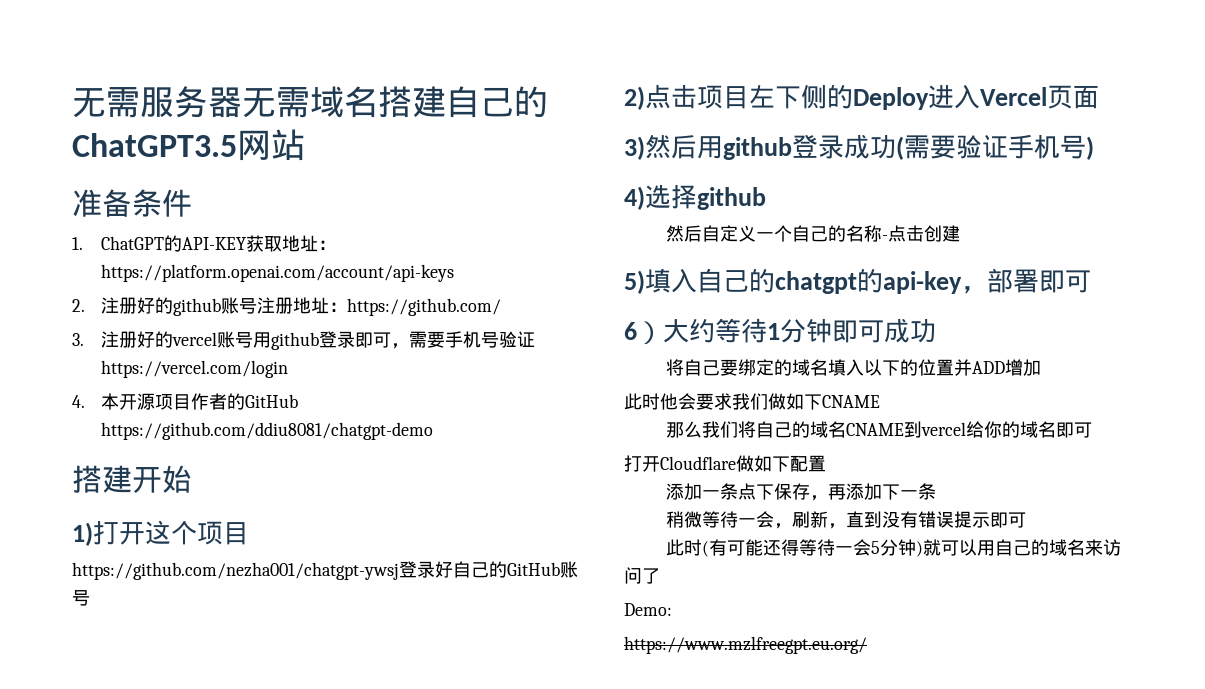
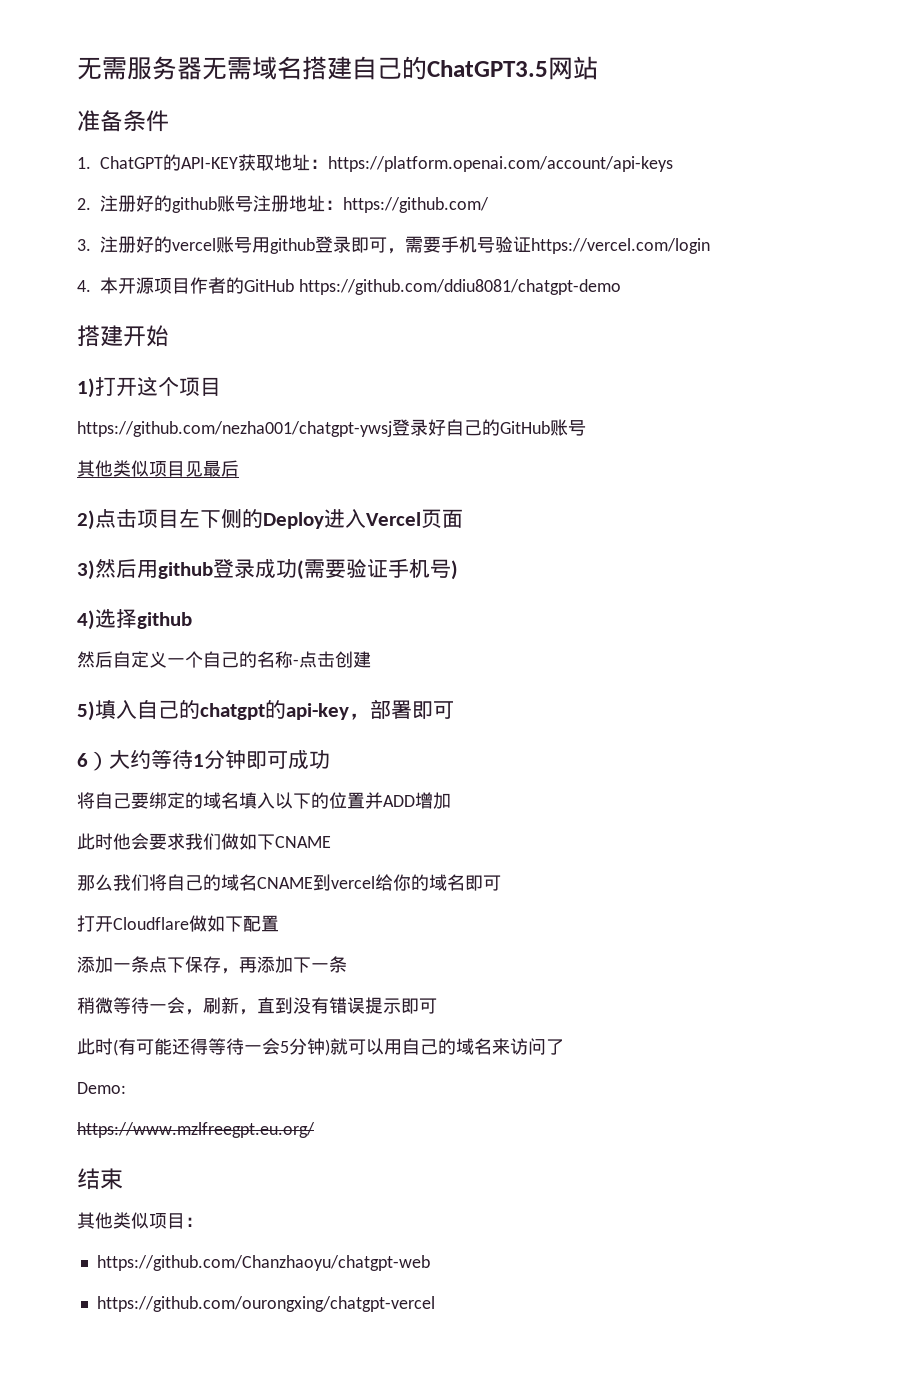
(90, 598) none -> [77,460,239,477] // 其他类似项目见最后
(867, 645) none -> [77,1168,123,1190] [77,1212,203,1229] [96,1255,430,1271] [96,1296,435,1312] // 结束 // 其他类似项目： // https://github.com/Chanzhaoyu/chatgpt-web // https://github.com/ourongxing/chatgpt-vercel

